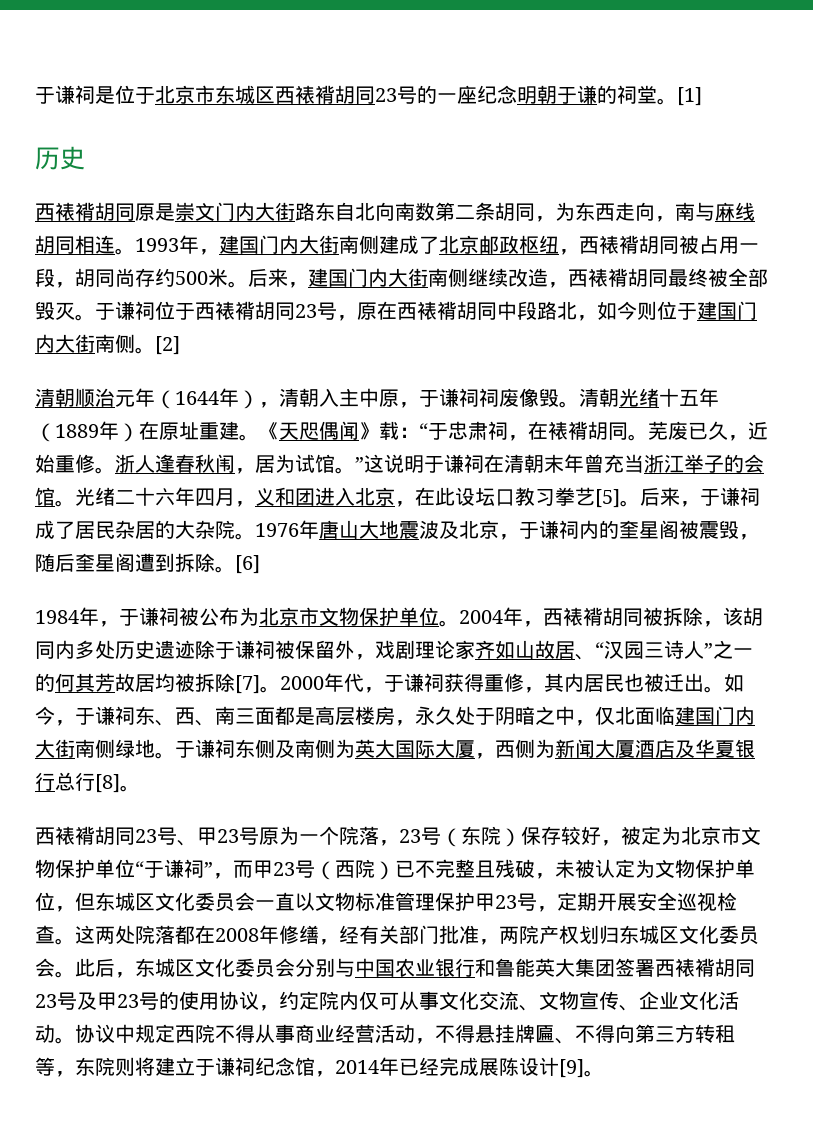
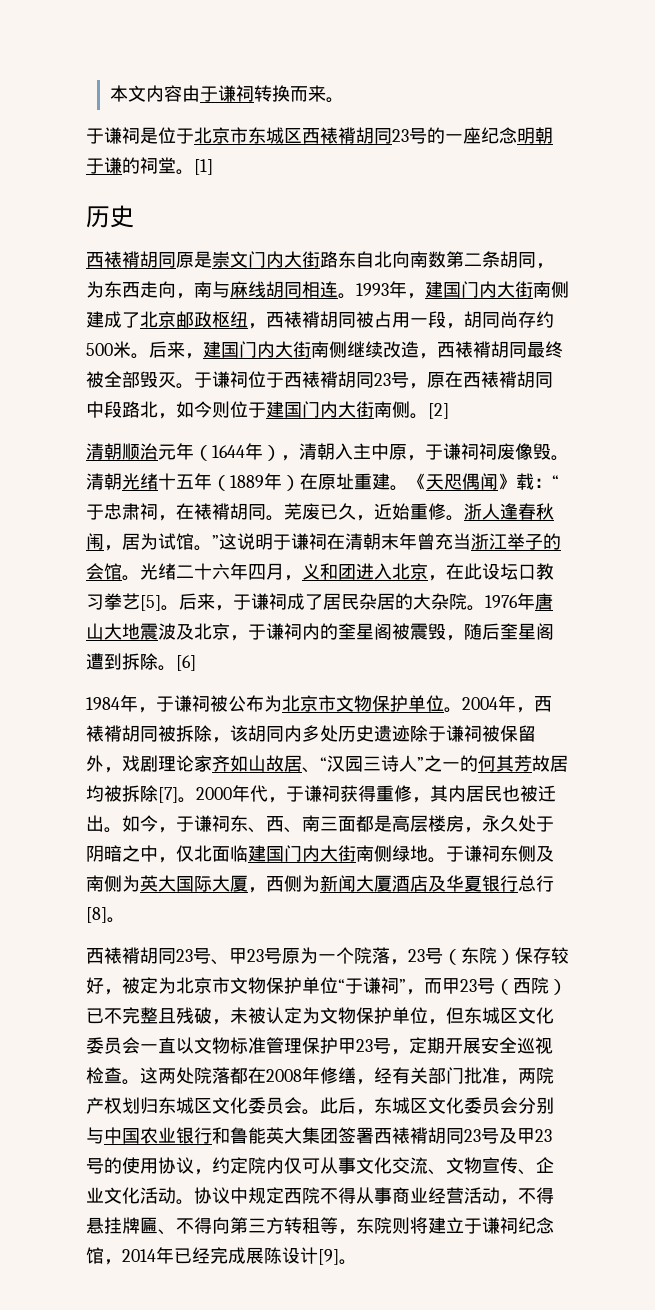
(35, 95) none -> [109,85,344,103] 本文内容由于谦祠转换而来。 //

